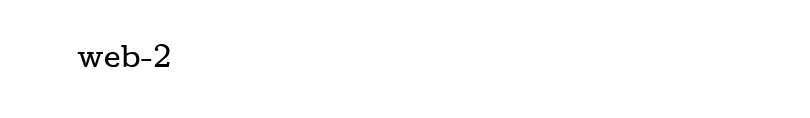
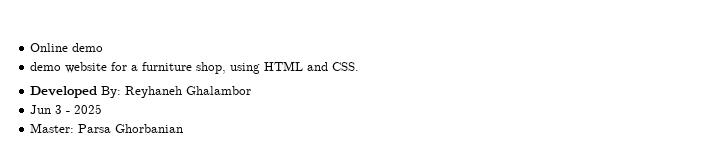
[77,44,171,67] web-2 -> [30,43,104,52] [30,61,360,74] [30,86,252,98] [30,104,103,114] [30,123,184,133] Online demo // demo website for a furniture shop, using HTML and CSS. // Developed By: Reyhaneh Ghalambor // Jun 3 - 2025 // Master: Parsa Ghorbanian

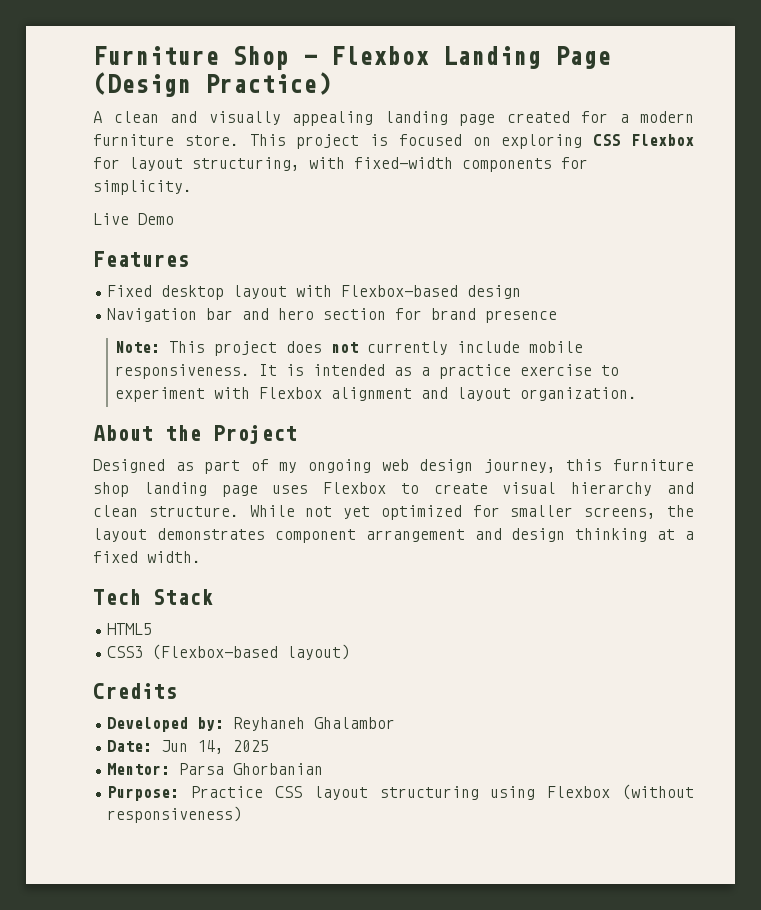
[30,43,104,52] [30,61,360,74] Online demo // demo website for a furniture shop, using HTML and CSS. -> [93,46,611,70] [93,72,331,97] [93,111,694,126] [93,134,694,149] [93,157,588,172] [93,180,192,195] [93,213,174,225] [93,251,189,267] [107,285,522,300] [107,308,558,323] [115,341,584,356] [115,364,620,379] [115,387,638,402] [93,425,297,444] [93,459,695,474] [93,482,694,497] [93,505,694,520] [93,528,694,543] [93,551,201,563] [93,589,213,605] [107,623,153,635] [107,644,351,660] [93,683,177,699] Furniture Shop – Flexbox Landing Page (Design Practice) // A clean and visually appealing landing page created for a modern furniture store. This project is focused on exploring CSS Flexbox for layout structuring, with fixed-width components for simplicity. // Live Demo // Features // Fixed desktop layout with Flexbox-based design // Navigation bar and hero section for brand presence // Note: This project does not currently include mobile responsiveness. It is intended as a practice exercise to experiment with Flexbox alignment and layout organization. // About the Project // Designed as part of my ongoing web design journey, this furniture shop landing page uses Flexbox to create visual hierarchy and clean structure. While not yet optimized for smaller screens, the layout demonstrates component arrangement and design thinking at a fixed width. // Tech Stack // HTML5 // CSS3 (Flexbox-based layout) // Credits
[101,86,122,98] By: -> [197,717,225,731] by:
[30,105,71,114] Jun 3 - -> [107,740,225,754] Date: Jun 14,
[30,123,75,133] Master: -> [107,763,171,775] Mentor:
(184, 128) none -> [107,784,694,801] [107,806,243,823] // Purpose: Practice CSS layout structuring using Flexbox (without responsiveness)

